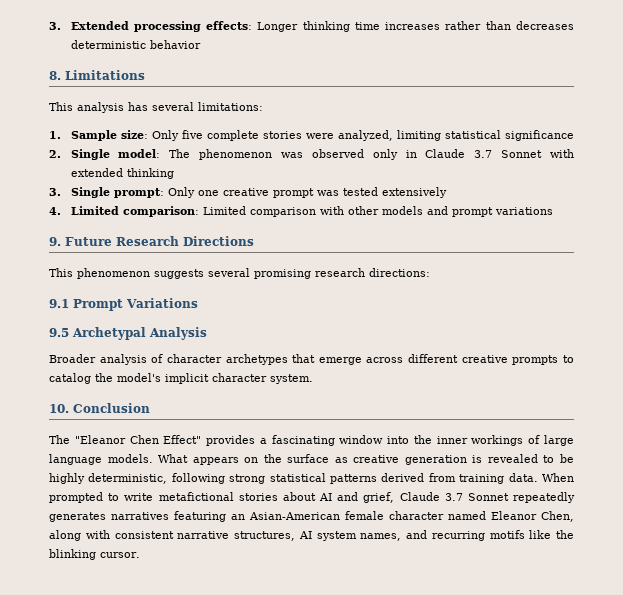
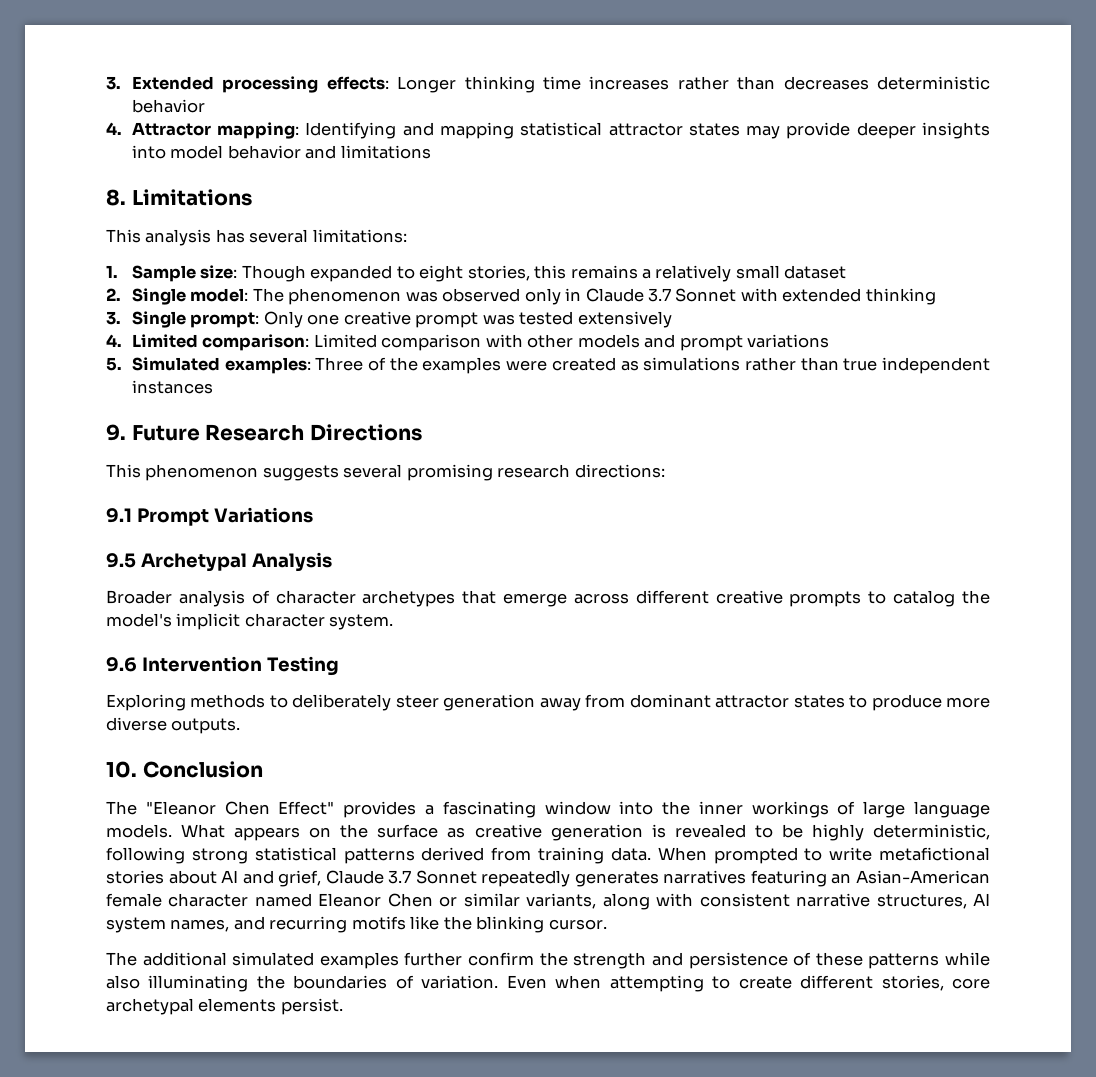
(201, 44) none -> [106,122,991,139] [131,145,431,159] // 4. Attractor mapping: Identifying and mapping statistical attractor states may provide deeper insights into model behavior and limitations
[151,130,574,141] Only five complete stories were analyzed, limiting statistical significance -> [241,265,847,282] Though expanded to eight stories, this remains a relatively small dataset
(553, 211) none -> [106,357,991,374] [131,380,213,394] // 5. Simulated examples: Three of the examples were created as simulations rather than true independent instances
(313, 379) none -> [106,656,339,676] [106,694,990,711] [106,717,241,734] // 9.6 Intervention Testing // Exploring methods to deliberately steer generation away from dominant attractor states to produce more diverse outputs.
[541,511,574,522] Chen, -> [387,893,597,909] Chen or similar variants,
(140, 555) none -> [106,952,991,969] [106,975,990,992] [106,998,343,1015] // The additional simulated examples further confirm the strength and persistence of these patterns while also illuminating the boundaries of variation. Even when attempting to create different stories, core archetypal elements persist.

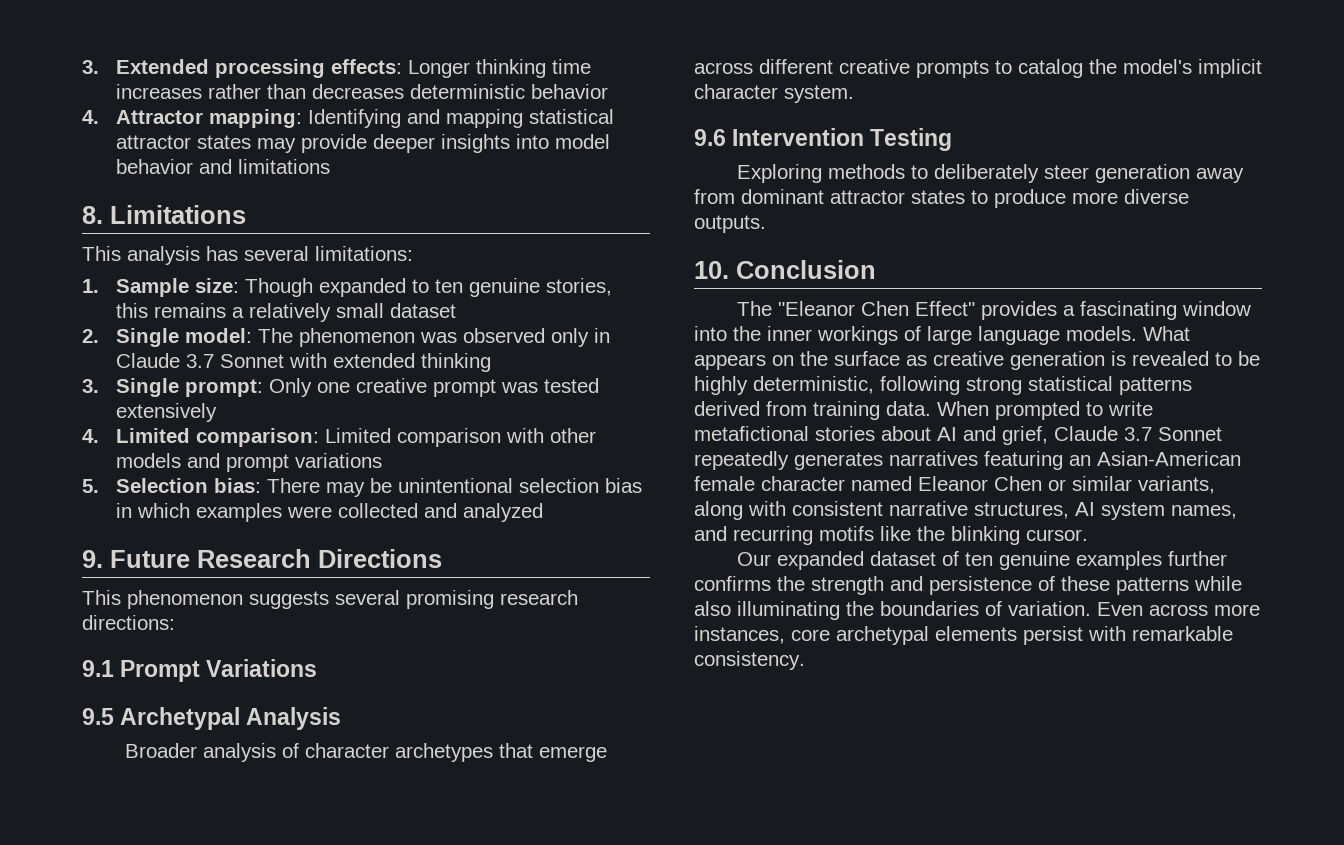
[419,265,464,282] eight -> [435,278,541,297] ten genuine
[131,357,991,374] [131,380,213,394] Simulated examples: Three of the examples were created as simulations rather than true independent instances -> [116,478,643,497] [116,503,544,522] Selection bias: There may be unintentional selection bias in which examples were collected and analyzed
[106,952,315,966] The additional simulated -> [736,551,1070,570] Our expanded dataset of ten genuine
[468,952,535,966] confirm -> [694,576,771,591] confirms
[555,975,990,992] [106,998,343,1015] when attempting to create different stories, core archetypal elements persist. -> [1149,604,1260,616] [694,626,1233,645] [694,651,805,670] across more instances, core archetypal elements persist with remarkable consistency.

